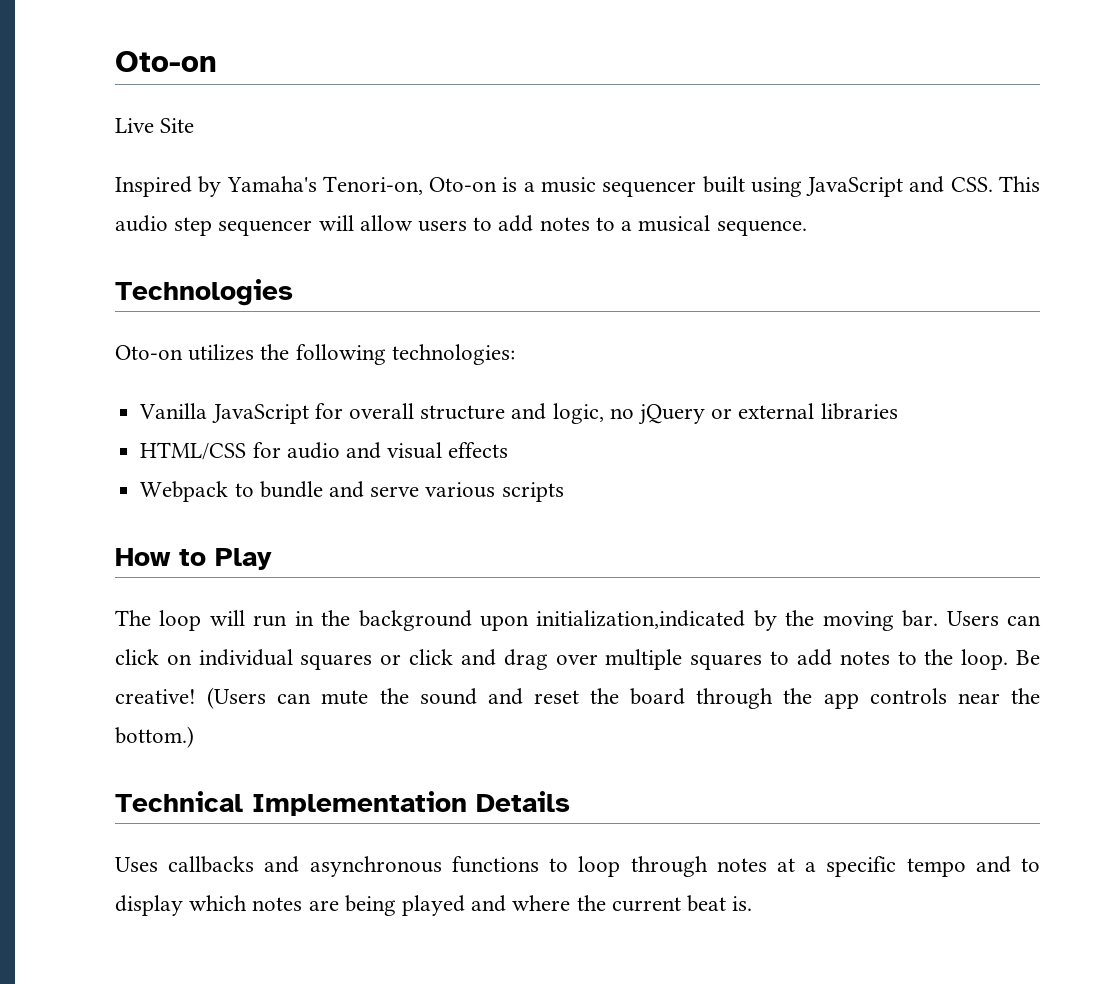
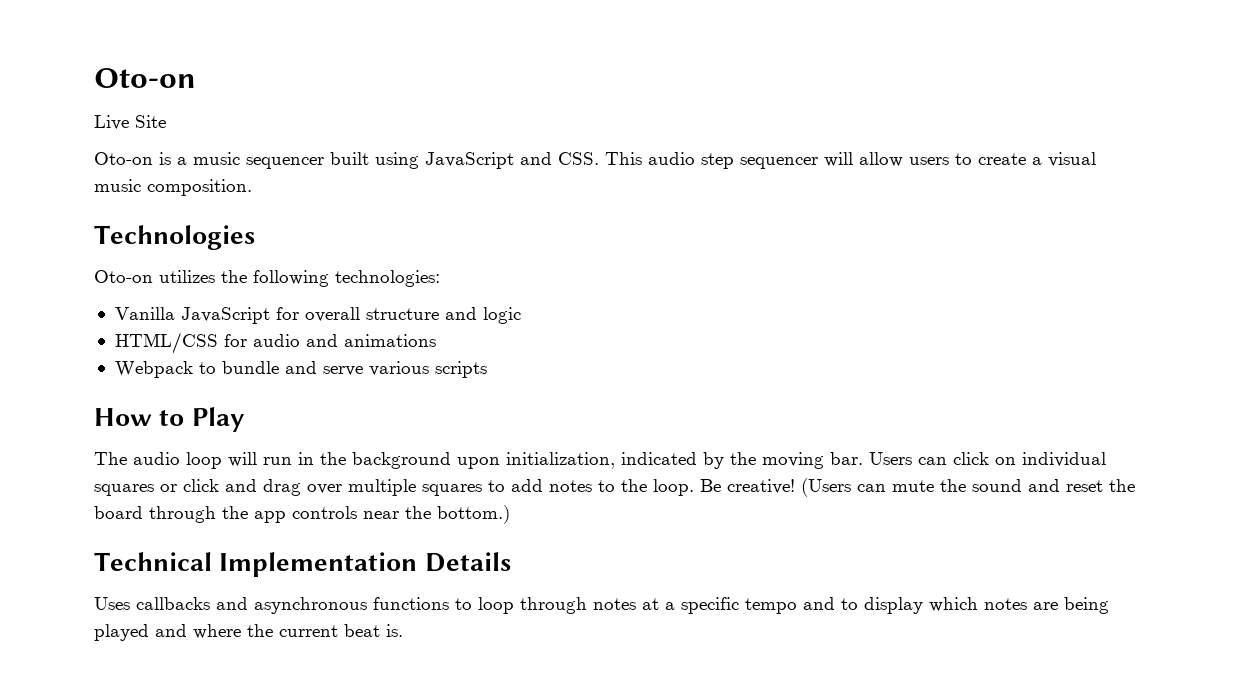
[115,176,423,197] Inspired by Yamaha's Tenori-on, -> (166, 121) none
[498,215,807,236] add notes to a musical sequence. -> [978,152,1096,167] [94,179,252,196] create a visual music composition.
[552,403,898,425] logic, no jQuery or external libraries -> [482,307,521,324] logic
[387,442,509,459] visual effects -> [343,334,436,347] animations
(151, 618) none -> [133,452,180,465] audio
[536,610,746,629] initialization,indicated -> [506,452,697,469] initialization, indicated

